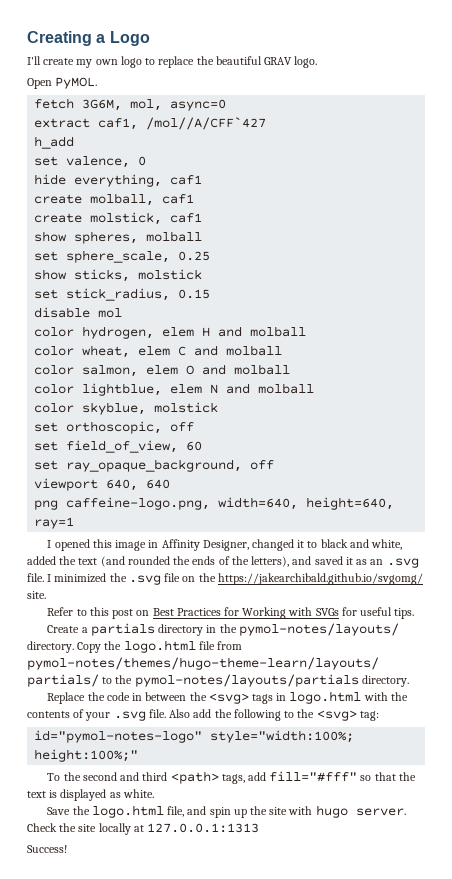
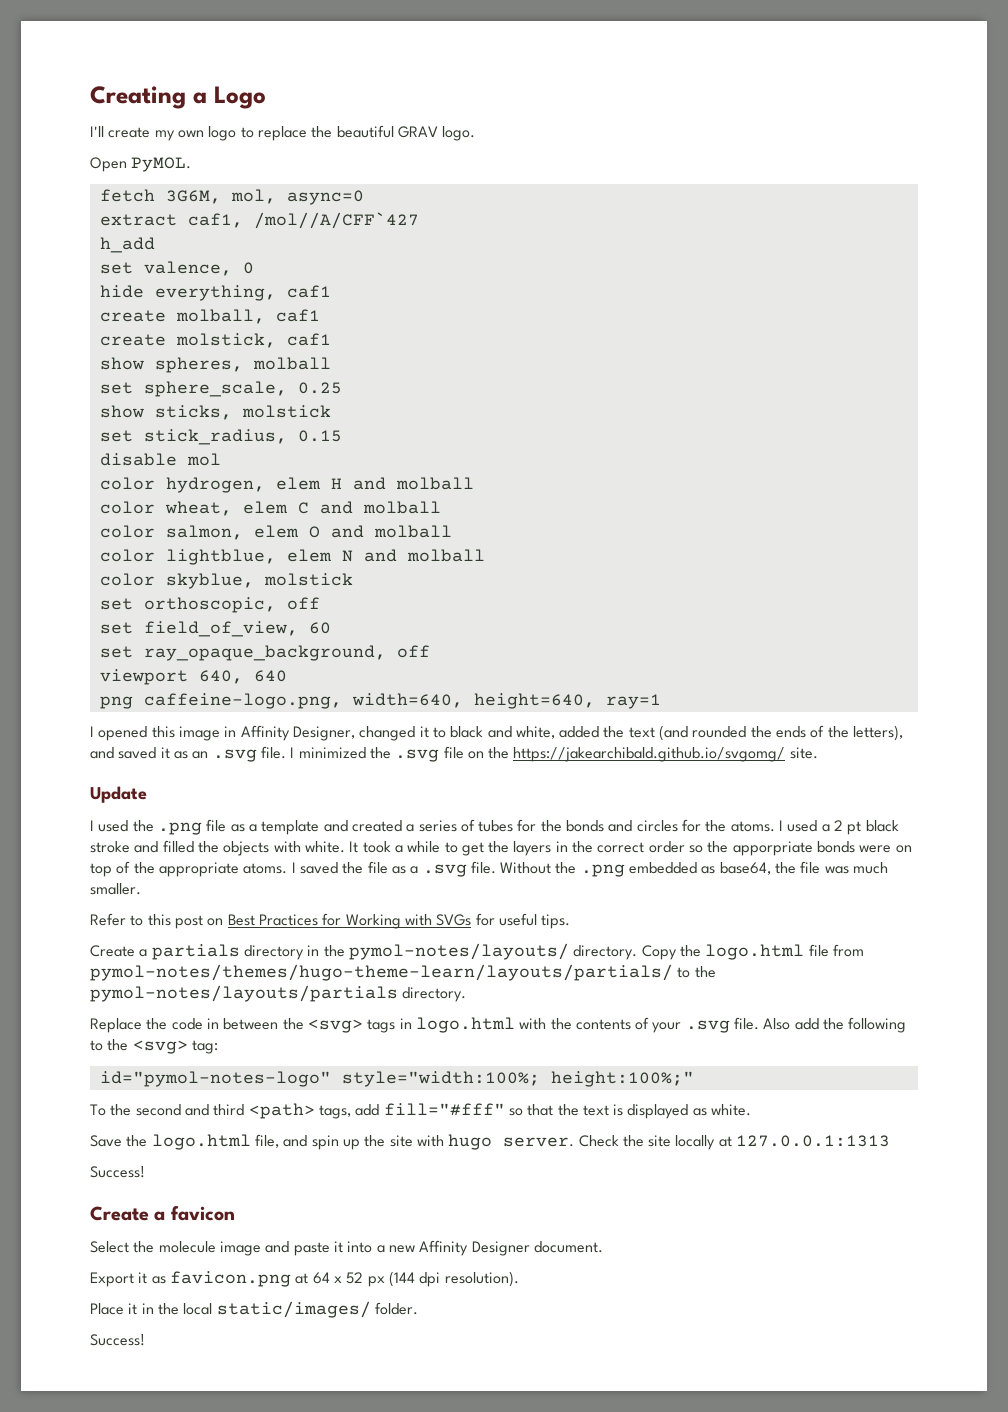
(46, 595) none -> [90,786,147,803] [90,819,899,835] [90,840,912,856] [90,861,889,877] [90,883,141,895] // Update // I used the .png file as a template and created a series of tubes for the bonds and circles for the atoms. I used a 2 pt black stroke and filled the objects with white. It took a while to get the layers in the correct order so the apporpriate bonds were on top of the appropriate atoms. I saved the file as a .svg file. Without the .png embedded as base64, the file was much smaller.
(67, 849) none -> [90,1206,235,1221] [90,1240,603,1256] [90,1271,519,1287] [90,1301,418,1318] [90,1334,145,1346] // Create a favicon // Select the molecule image and paste it into a new Affinity Designer document. // Export it as favicon.png at 64 x 52 px (144 dpi resolution). // Place it in the local static/images/ folder. // Success!

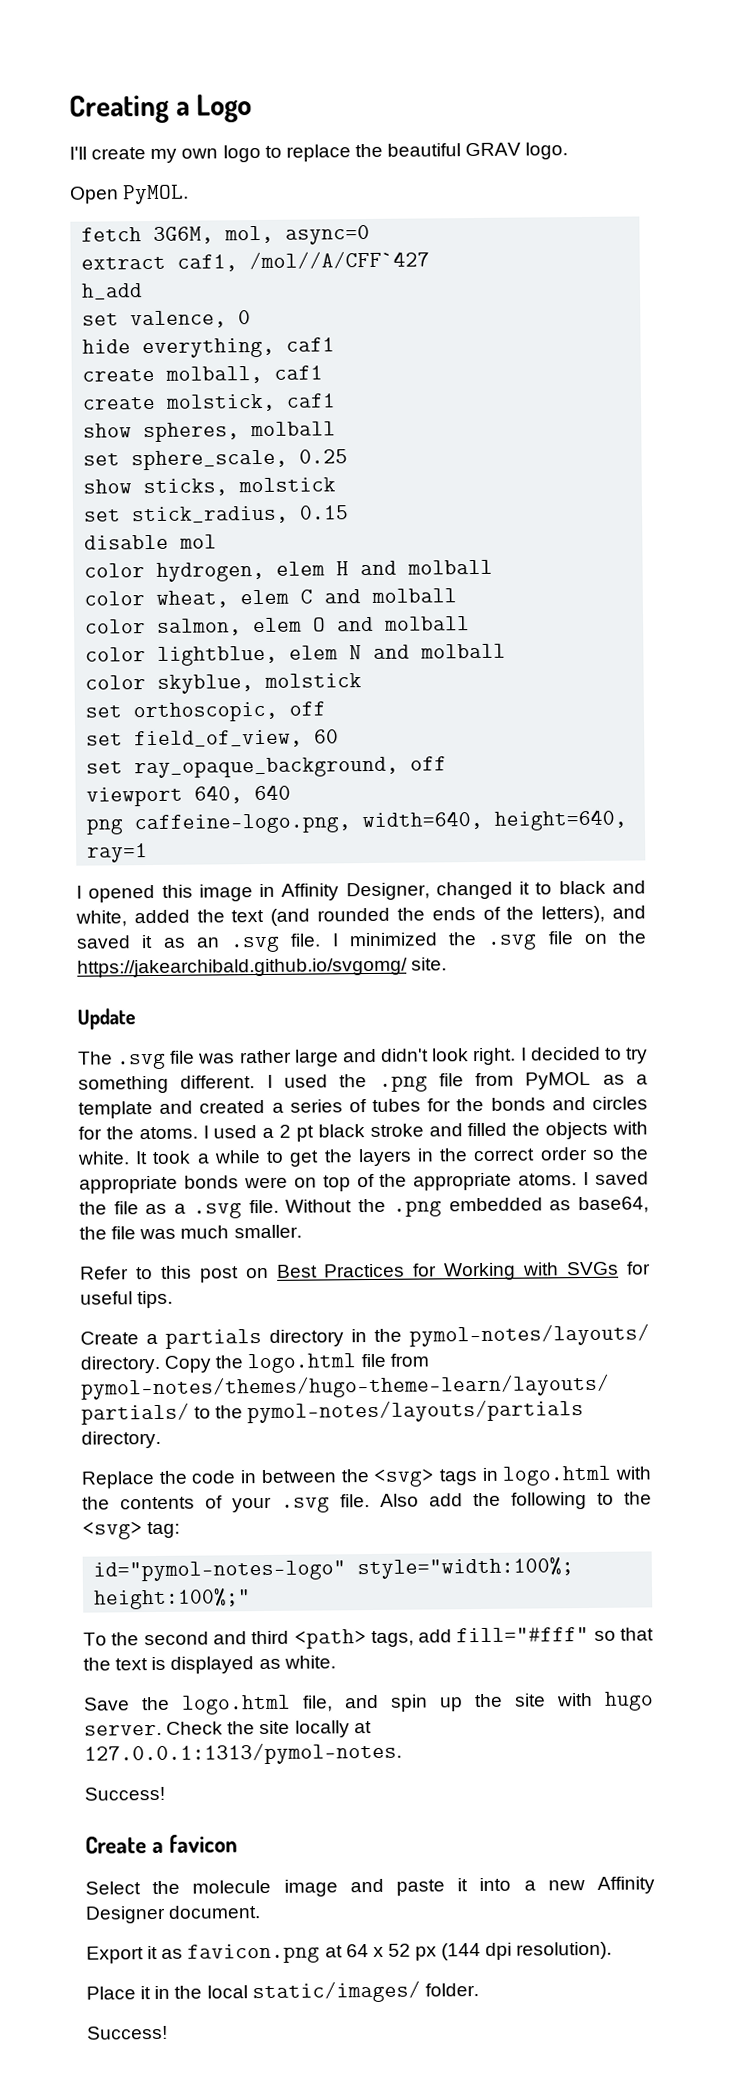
(147, 794) none -> [78,1046,648,1070] [78,1075,256,1094] The .svg file was rather large and didn't look right. I decided to try something different.
(227, 825) none -> [475,1071,592,1090] from PyMOL
[732,841,813,856] apporpriate -> [79,1175,178,1194] appropriate
[736,1135,891,1147] 127.0.0.1:1313 -> [84,1741,402,1766] 127.0.0.1:1313/pymol-notes.

